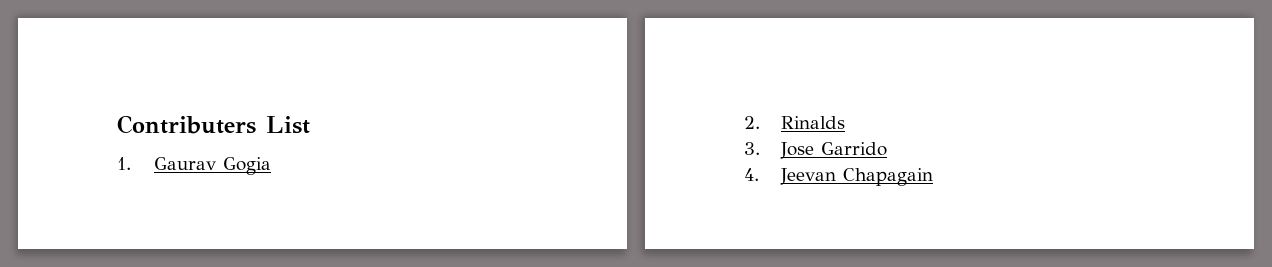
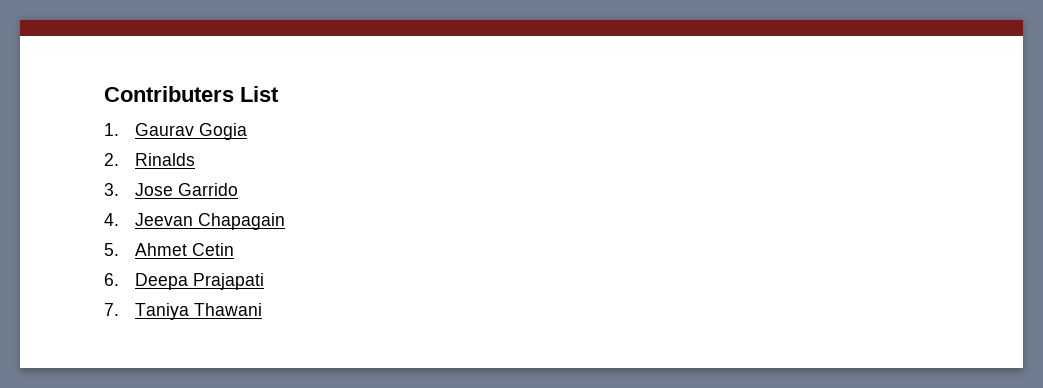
(934, 177) none -> [104,243,235,256] [104,273,265,290] [104,303,263,320] // 5. Ahmet Cetin // 6. Deepa Prajapati // 7. Taniya Thawani

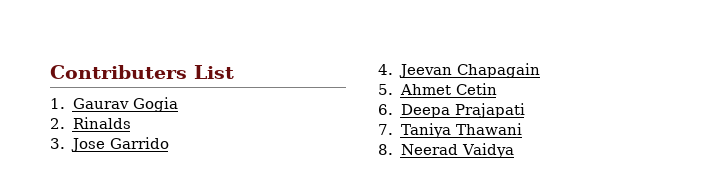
(263, 309) none -> [378,143,515,158] // 8. Neerad Vaidya

